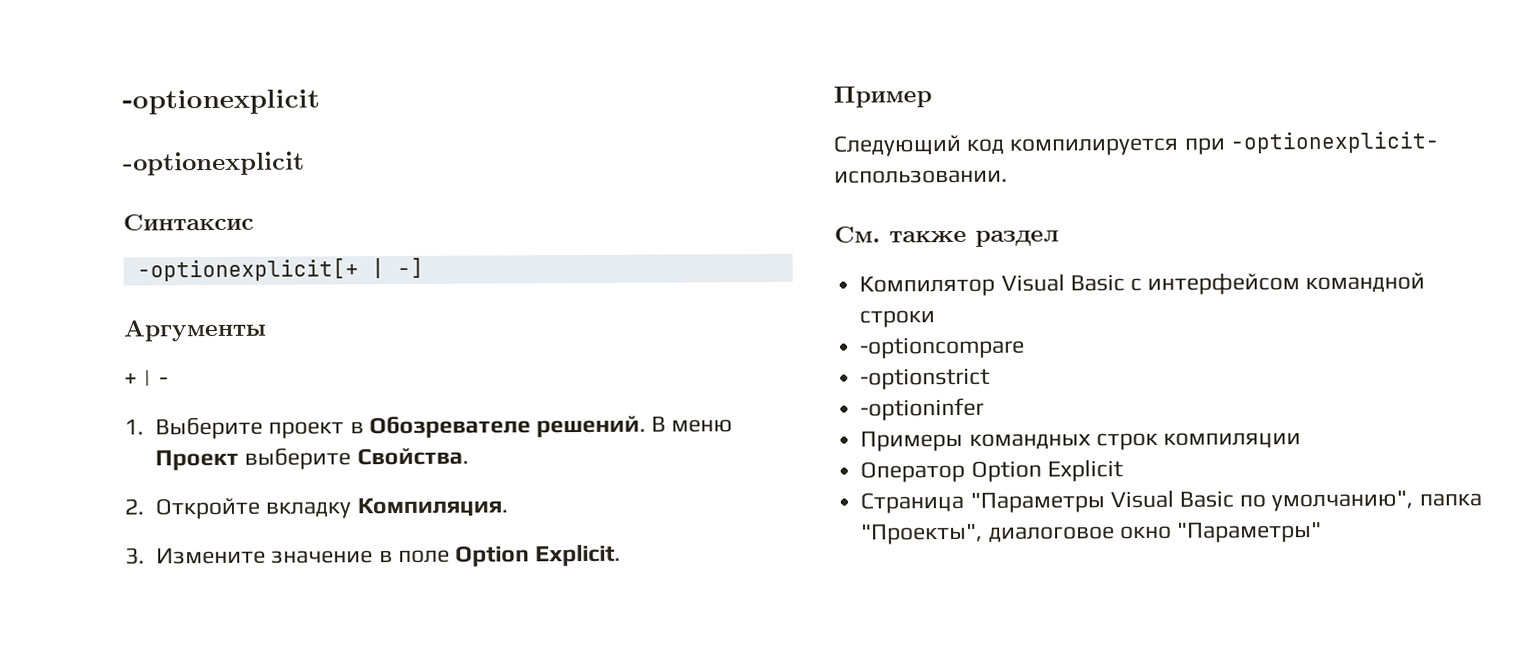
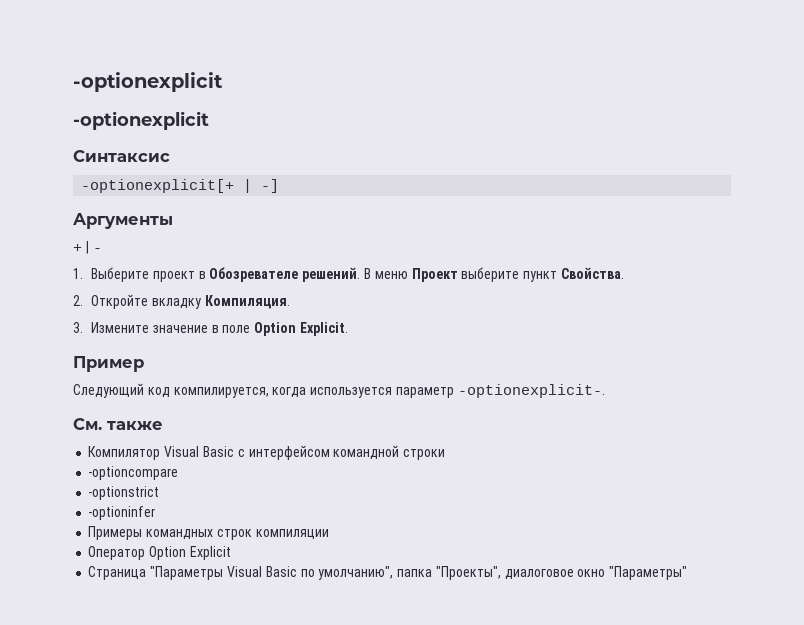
(352, 458) none -> [523,271,558,282] пункт
[1009,131,1440,156] [834,169,1008,184] компилируется при -optionexplicit- использовании. -> [173,384,605,398] компилируется, когда используется параметр -optionexplicit-.
[975,230,1059,247] раздел -> (163, 425) none

